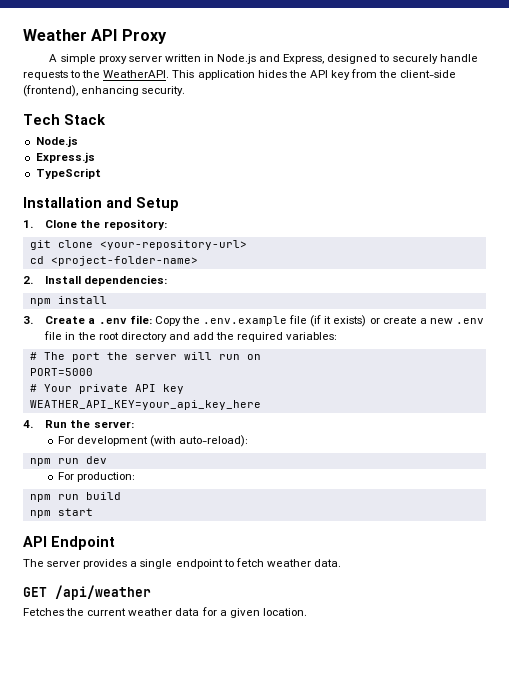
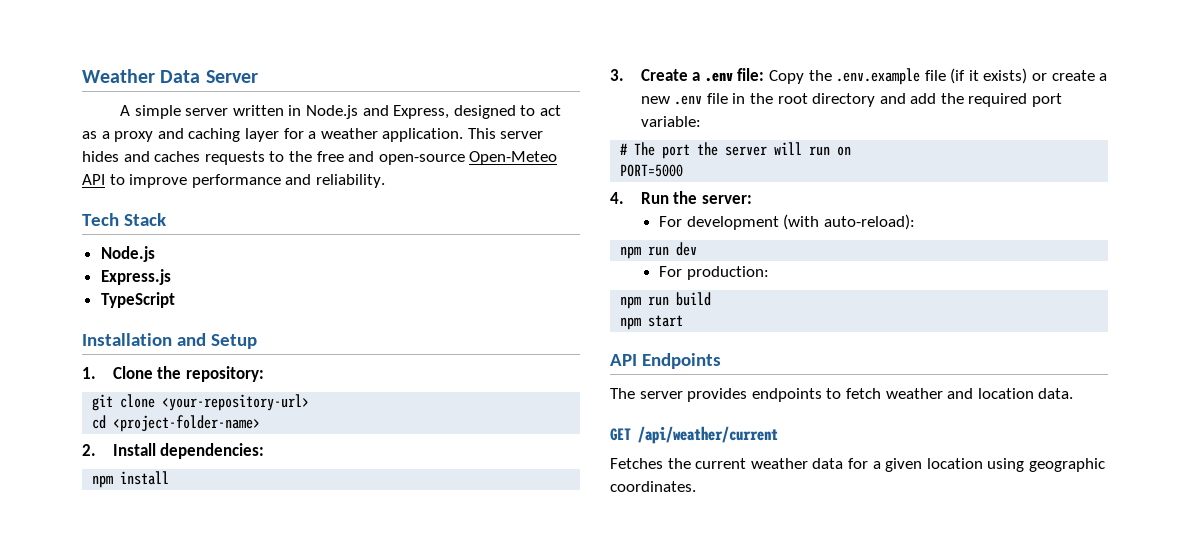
[91,29,167,44] API Proxy -> [160,70,258,83] Data Server
[98,56,127,64] proxy -> (181, 112) none
[392,54,478,64] [23,69,457,80] [23,85,186,97] securely handle requests to the WeatherAPI. This application hides the API key from the client-side (frontend), enhancing security. -> [539,105,561,116] [82,128,544,142] [82,151,558,165] [82,174,385,188] act as a proxy and caching layer for a weather application. This server hides and caches requests to the free and open-source Open-Meteo API to improve performance and reliability.
[286,332,338,340] variables: -> [1032,93,1063,107] [640,116,701,127] port variable:
[29,384,184,394] [29,400,261,410] // # Your private API key // WEATHER_API_KEY=your_api_key_here -> (684, 170) none
[51,536,115,550] Endpoint -> [641,353,721,369] Endpoints
[130,559,223,569] a single endpoint -> [751,388,822,402] endpoints
(311, 563) none -> [947,388,1034,399] and location
[55,585,151,600] /api/weather -> [638,426,778,444] /api/weather/current
[262,608,307,616] location. -> [926,458,1105,472] [610,481,696,492] location using geographic coordinates.

